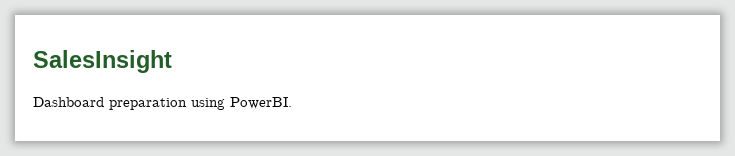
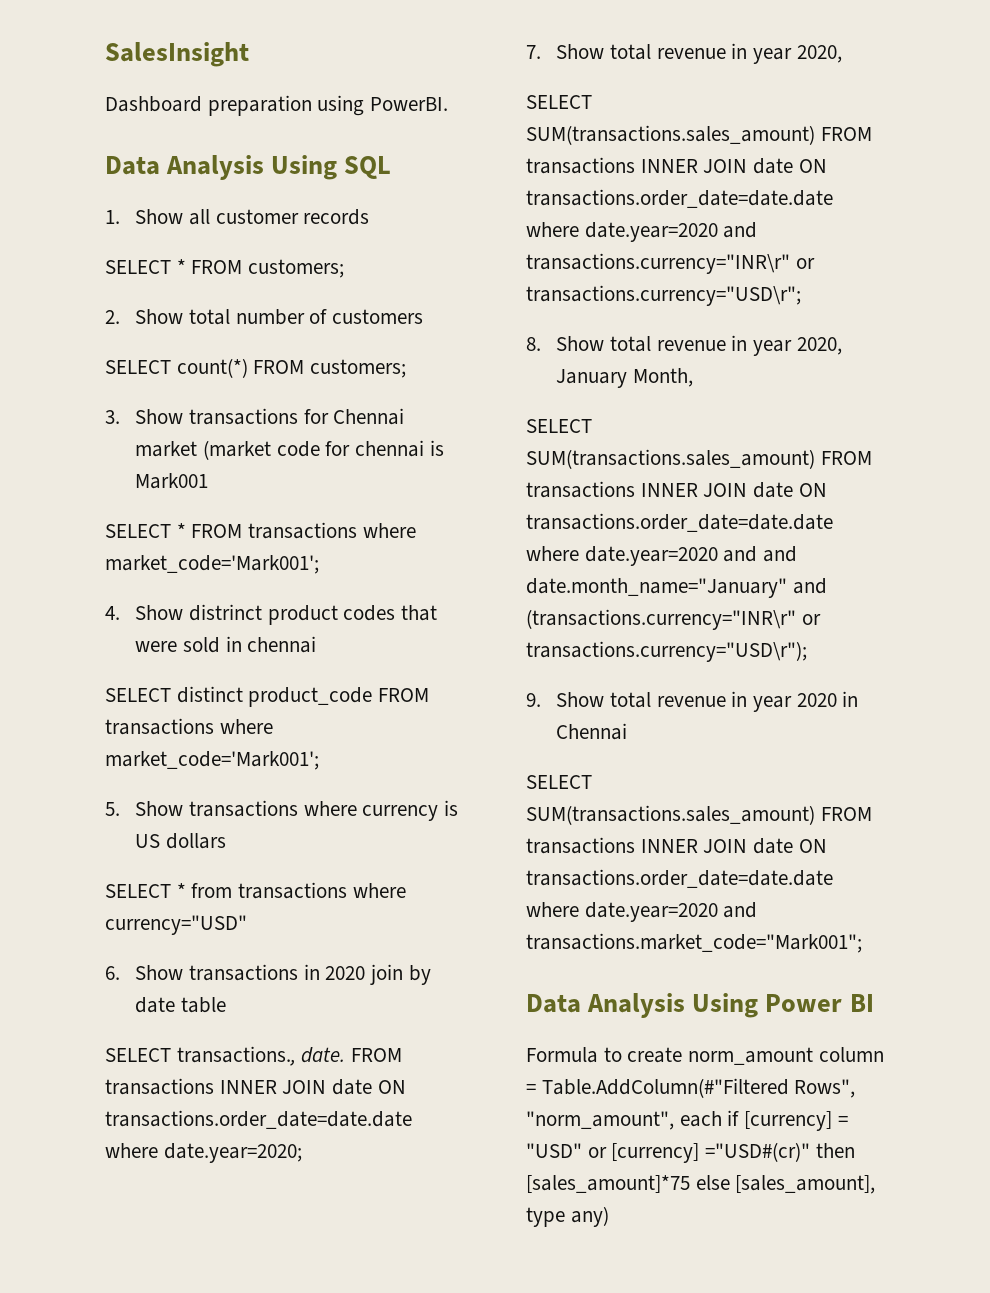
(292, 103) none -> [105,155,392,180] [105,209,370,225] [105,259,345,278] [105,309,423,325] [105,358,407,378] [105,408,405,425] [135,440,444,460] [135,473,209,489] [105,522,416,539] [105,555,319,574] [105,604,437,625] [135,636,317,653] [105,686,430,707] [105,718,273,735] [105,751,319,770] [105,800,458,821] [135,833,226,849] [105,882,406,899] [105,915,247,935] [105,964,431,985] [135,997,226,1013] [105,1046,403,1066] [105,1078,406,1095] [105,1110,412,1129] [105,1143,302,1163] [526,43,842,64] [526,95,592,109] [526,125,872,145] [526,157,827,174] [526,189,833,208] [526,222,758,242] [526,253,815,274] [526,285,801,306] [526,335,842,356] [556,368,693,388] [526,419,592,433] [526,449,872,469] [526,481,827,498] [526,513,833,532] [526,546,798,566] [526,578,827,598] [526,609,821,630] [526,641,807,662] [526,691,859,712] [556,723,628,740] [526,775,592,789] [526,805,872,825] [526,837,827,854] [526,869,833,888] [526,902,758,922] [526,933,862,953] [526,993,874,1018] [526,1047,884,1065] [526,1078,856,1098] [526,1110,848,1131] [526,1142,855,1163] [526,1175,876,1194] [526,1206,609,1227] // Data Analysis Using SQL // 1. Show all customer records // SELECT * FROM customers; // 2. Show total number of customers // SELECT count(*) FROM customers; // 3. Show transactions for Chennai market (market code for chennai is Mark001 // SELECT * FROM transactions where market_code='Mark001'; // 4. Show distrinct product codes that were sold in chennai // SELECT distinct product_code FROM transactions where market_code='Mark001'; // 5. Show transactions where currency is US dollars // SELECT * from transactions where currency="USD" // 6. Show transactions in 2020 join by date table // SELECT transactions., date. FROM transactions INNER JOIN date ON transactions.order_date=date.date where date.year=2020; // 7. Show total revenue in year 2020, // SELECT SUM(transactions.sales_amount) FROM transactions INNER JOIN date ON transactions.order_date=date.date where date.year=2020 and transactions.currency="INR\r" or transactions.currency="USD\r"; // 8. Show total revenue in year 2020, January Month, // SELECT SUM(transactions.sales_amount) FROM transactions INNER JOIN date ON transactions.order_date=date.date where date.year=2020 and and date.month_name="January" and (transactions.currency="INR\r" or transactions.currency="USD\r"); // 9. Show total revenue in year 2020 in Chennai // SELECT SUM(transactions.sales_amount) FROM transactions INNER JOIN date ON transactions.order_date=date.date where date.year=2020 and transactions.market_code="Mark001"; // Data Analysis Using Power BI // Formula to create norm_amount column = Table.AddColumn(#"Filtered Rows", "norm_amount", each if [currency] = "USD" or [currency] ="USD#(cr)" then [sales_amount]*75 else [sales_amount], type any)

